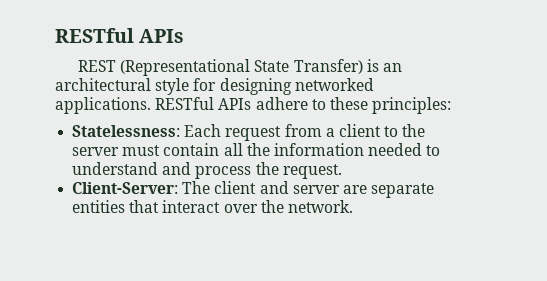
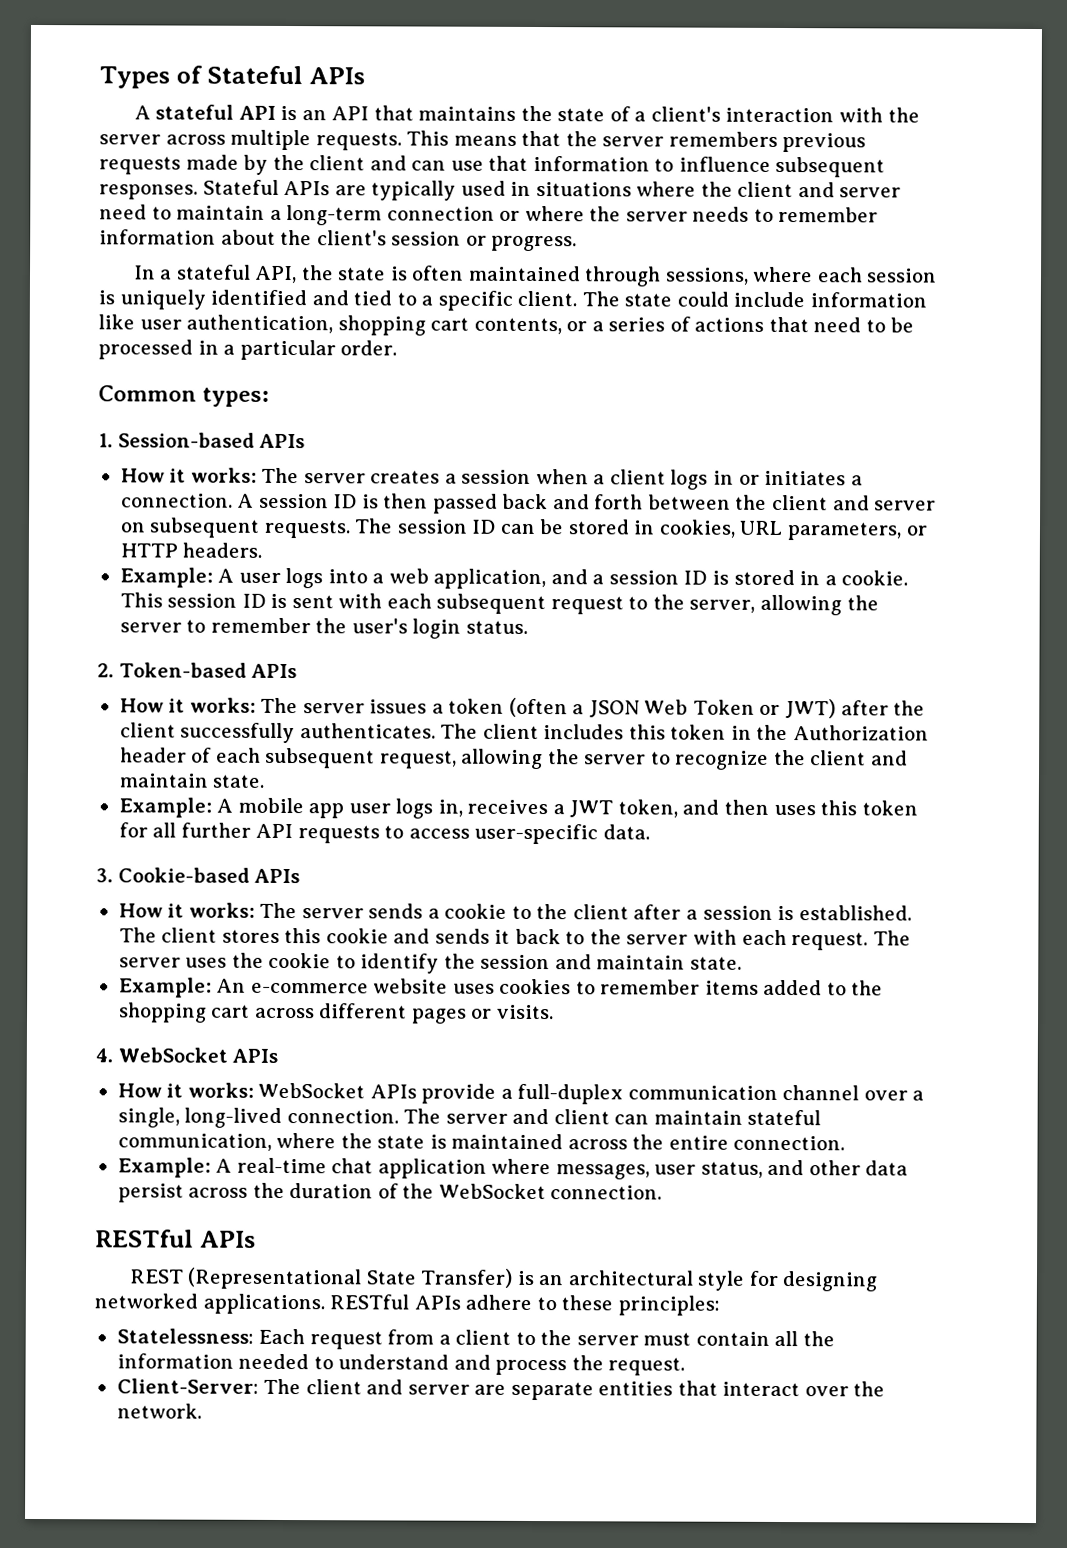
(55, 35) none -> [99,65,365,89] [133,104,920,123] [99,129,867,153] [99,154,886,178] [99,179,902,201] [99,204,879,226] [99,229,578,252] [132,264,938,287] [98,289,927,311] [98,314,915,336] [98,339,398,361] [98,385,270,407] [98,432,306,449] [120,467,863,490] [120,493,937,514] [119,517,928,541] [119,542,263,558] [119,567,909,590] [119,592,879,616] [119,617,528,639] [97,662,298,679] [119,697,926,719] [119,722,929,744] [119,747,908,770] [118,773,265,788] [118,797,918,819] [118,822,650,845] [96,867,301,884] [118,902,912,921] [118,927,911,951] [118,952,742,974] [118,977,884,998] [117,1002,554,1024] [95,1047,279,1063] [117,1082,925,1105] [117,1107,822,1128] [117,1132,846,1151] [117,1157,909,1180] [117,1182,663,1203] Types of Stateful APIs // A stateful API is an API that maintains the state of a client's interaction with the server across multiple requests. This means that the server remembers previous requests made by the client and can use that information to influence subsequent responses. Stateful APIs are typically used in situations where the client and server need to maintain a long-term connection or where the server needs to remember information about the client's session or progress. // In a stateful API, the state is often maintained through sessions, where each session is uniquely identified and tied to a specific client. The state could include information like user authentication, shopping cart contents, or a series of actions that need to be processed in a particular order. // Common types: // 1. Session-based APIs // How it works: The server creates a session when a client logs in or initiates a connection. A session ID is then passed back and forth between the client and server on subsequent requests. The session ID can be stored in cookies, URL parameters, or HTTP headers. // Example: A user logs into a web application, and a session ID is stored in a cookie. This session ID is sent with each subsequent request to the server, allowing the server to remember the user's login status. // 2. Token-based APIs // How it works: The server issues a token (often a JSON Web Token or JWT) after the client successfully authenticates. The client includes this token in the Authorization header of each subsequent request, allowing the server to recognize the client and maintain state. // Example: A mobile app user logs in, receives a JWT token, and then uses this token for all further API requests to access user-specific data. // 3. Cookie-based APIs // How it works: The server sends a cookie to the client after a session is established. The client stores this cookie and sends it back to the server with each request. The server uses the cookie to identify the session and maintain state. // Example: An e-commerce website uses cookies to remember items added to the shopping cart across different pages or visits. // 4. WebSocket APIs // How it works: WebSocket APIs provide a full-duplex communication channel over a single, long-lived connection. The server and client can maintain stateful communication, where the state is maintained across the entire connection. // Example: A real-time chat application where messages, user status, and other data persist across the duration of the WebSocket connection. //

